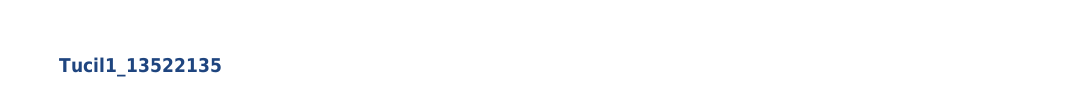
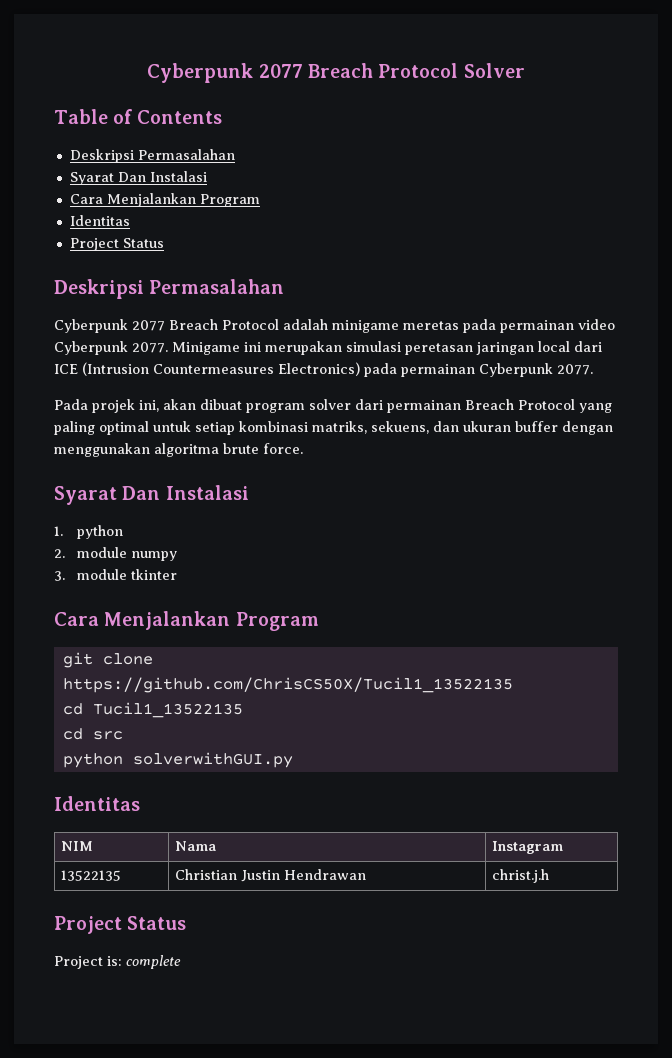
[59,57,222,77] Tucil1_13522135 -> [147,63,525,83] [54,109,222,124] [69,149,235,163] [69,171,207,185] [69,193,260,207] [69,215,130,226] [69,238,164,251] [54,279,285,299] [54,319,615,333] [54,341,602,355] [54,362,593,377] [54,399,612,413] [54,421,613,435] [54,443,303,457] [54,485,249,505] [54,525,124,539] [54,547,178,561] [54,569,178,581] [54,611,319,631] [62,652,153,668] [62,677,513,693] [62,702,243,718] [62,728,123,740] [62,752,293,768] [54,796,140,811] [60,841,93,851] [174,841,216,851] [491,841,563,854] [60,870,121,881] [174,869,366,882] [491,869,549,883] [54,916,187,934] [54,955,181,969] Cyberpunk 2077 Breach Protocol Solver // Table of Contents // Deskripsi Permasalahan // Syarat Dan Instalasi // Cara Menjalankan Program // Identitas // Project Status // Deskripsi Permasalahan // Cyberpunk 2077 Breach Protocol adalah minigame meretas pada permainan video Cyberpunk 2077. Minigame ini merupakan simulasi peretasan jaringan local dari ICE (Intrusion Countermeasures Electronics) pada permainan Cyberpunk 2077. // Pada projek ini, akan dibuat program solver dari permainan Breach Protocol yang paling optimal untuk setiap kombinasi matriks, sekuens, dan ukuran buffer dengan menggunakan algoritma brute force. // Syarat Dan Instalasi // 1. python // 2. module numpy // 3. module tkinter // Cara Menjalankan Program // git clone https://github.com/ChrisCS50X/Tucil1_13522135 // cd Tucil1_13522135 // cd src // python solverwithGUI.py // Identitas // NIM | Nama | Instagram // 13522135 | Christian Justin Hendrawan | christ.j.h // Project Status // Project is: complete

